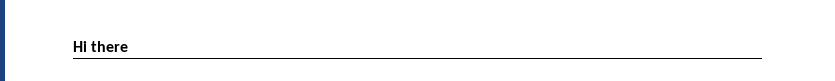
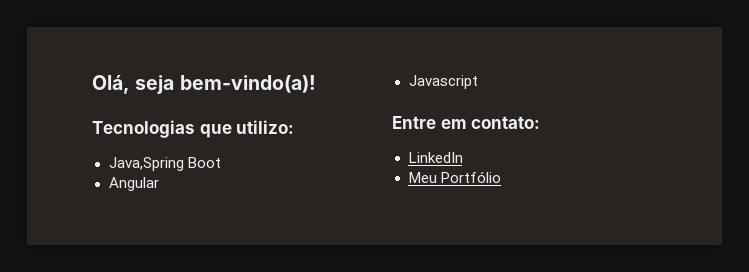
[73,41,129,52] Hi there -> [92,75,316,94] [92,120,295,138] [108,157,221,171] [108,177,159,191] [408,75,478,89] [392,116,541,129] [408,152,463,163] [408,171,501,183] Olá, seja bem-vindo(a)! // Tecnologias que utilizo: // Java,Spring Boot // Angular // Javascript // Entre em contato: // LinkedIn // Meu Portfólio

